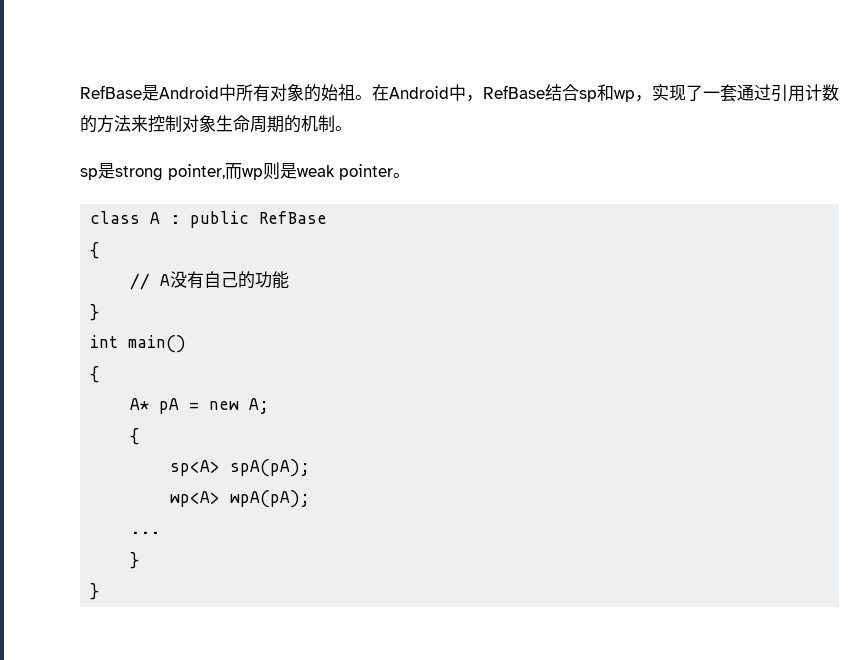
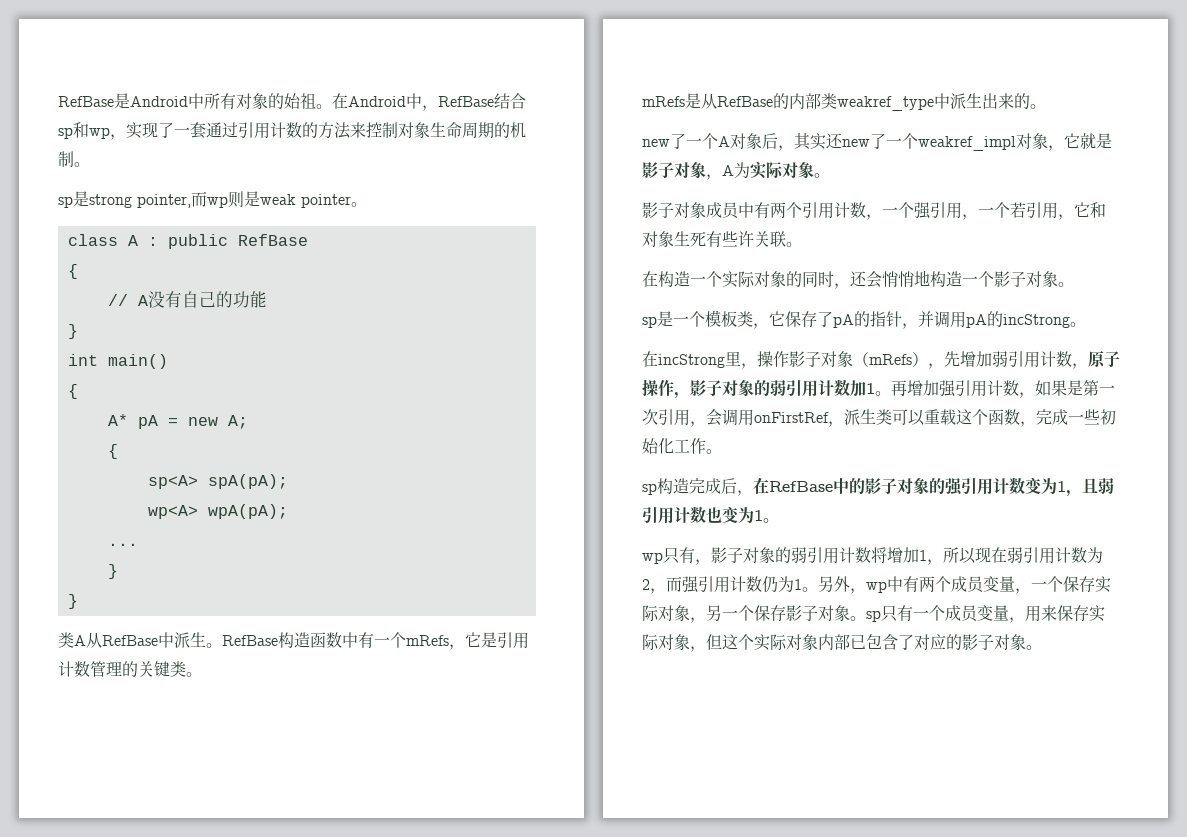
(100, 591) none -> [58,632,529,650] [58,661,202,677] [642,93,1046,111] [642,133,1112,151] [642,162,830,180] [642,202,1106,220] [642,231,802,247] [642,270,1074,289] [642,310,1086,329] [642,351,1120,369] [642,379,1115,399] [642,409,1116,427] [642,438,722,454] [642,477,1114,497] [642,506,779,524] [642,547,1103,565] [642,576,1111,594] [642,605,1105,623] [642,634,1042,652] // 类A从RefBase中派生。RefBase构造函数中有一个mRefs，它是引用计数管理的关键类。 // mRefs是从RefBase的内部类weakref_type中派生出来的。 // new了一个A对象后，其实还new了一个weakref_impl对象，它就是影子对象，A为实际对象。 // 影子对象成员中有两个引用计数，一个强引用，一个若引用，它和对象生死有些许关联。 // 在构造一个实际对象的同时，还会悄悄地构造一个影子对象。 // sp是一个模板类，它保存了pA的指针，并调用pA的incStrong。 // 在incStrong里，操作影子对象（mRefs），先增加弱引用计数，原子操作，影子对象的弱引用计数加1。再增加强引用计数，如果是第一次引用，会调用onFirstRef，派生类可以重载这个函数，完成一些初始化工作。 // sp构造完成后，在RefBase中的影子对象的强引用计数变为1，且弱引用计数也变为1。 // wp只有，影子对象的弱引用计数将增加1，所以现在弱引用计数为2，而强引用计数仍为1。另外，wp中有两个成员变量，一个保存实际对象，另一个保存影子对象。sp只有一个成员变量，用来保存实际对象，但这个实际对象内部已包含了对应的影子对象。

